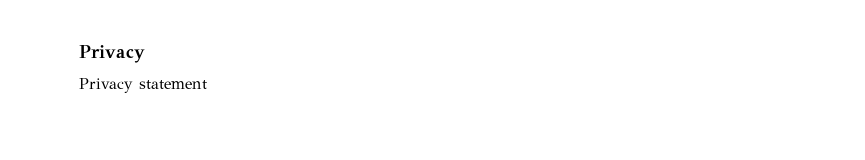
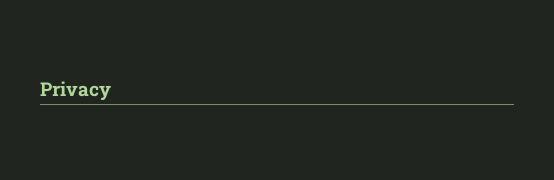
[79,45,145,63] [79,78,207,93] Privacy // Privacy statement -> [40,81,111,101] Privacy

